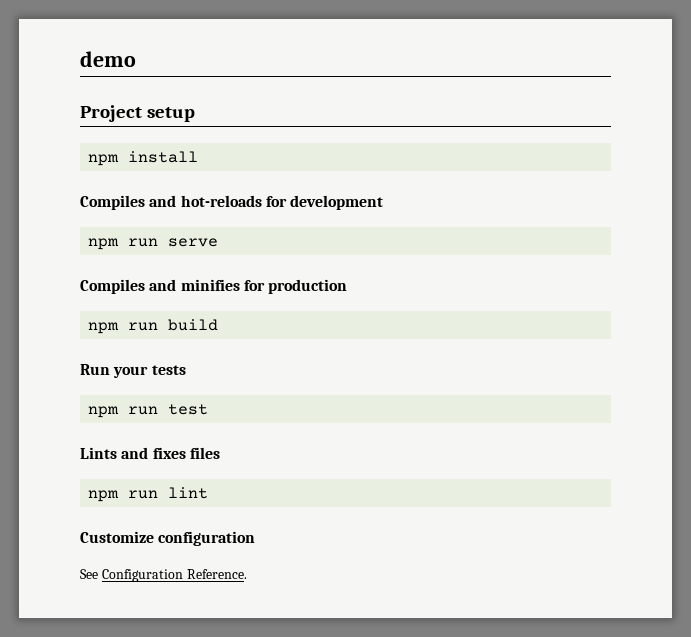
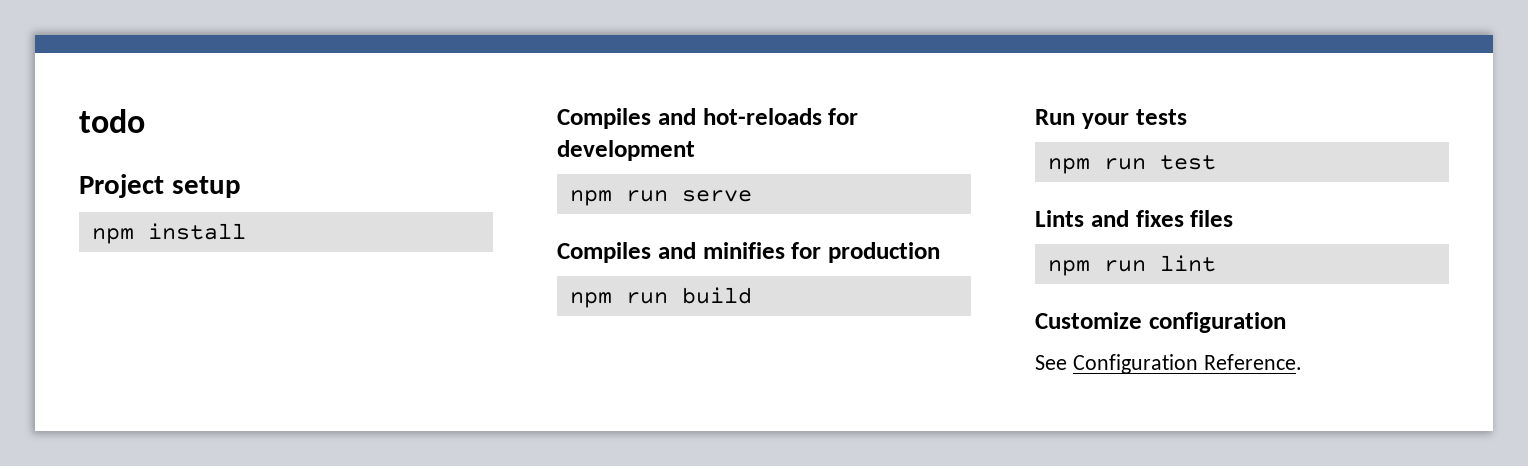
[80,51,136,67] demo -> [79,109,145,133] todo

